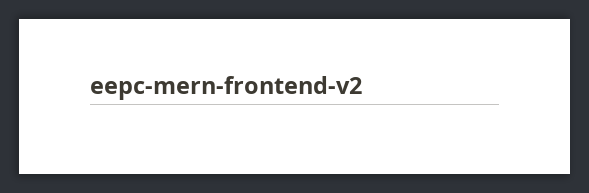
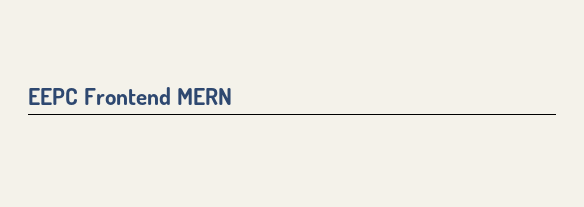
[90,76,362,100] eepc-mern-frontend-v2 -> [28,87,233,105] EEPC Frontend MERN

